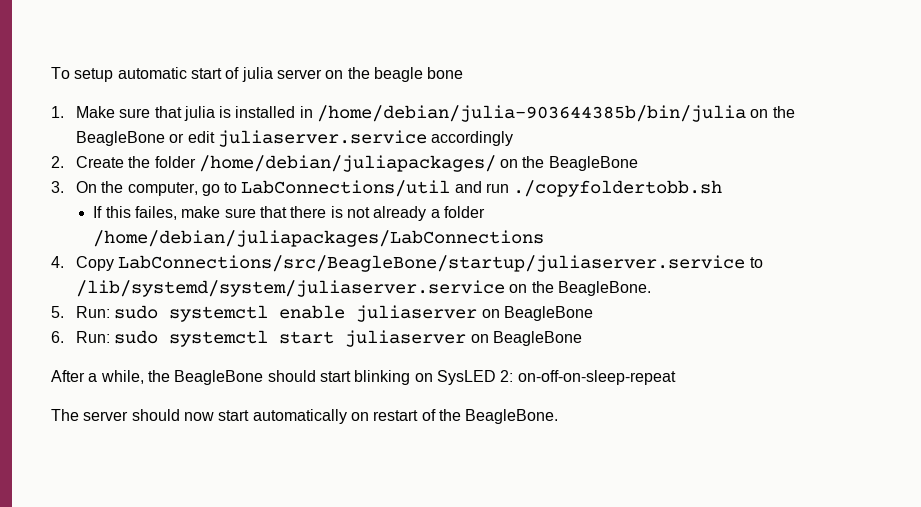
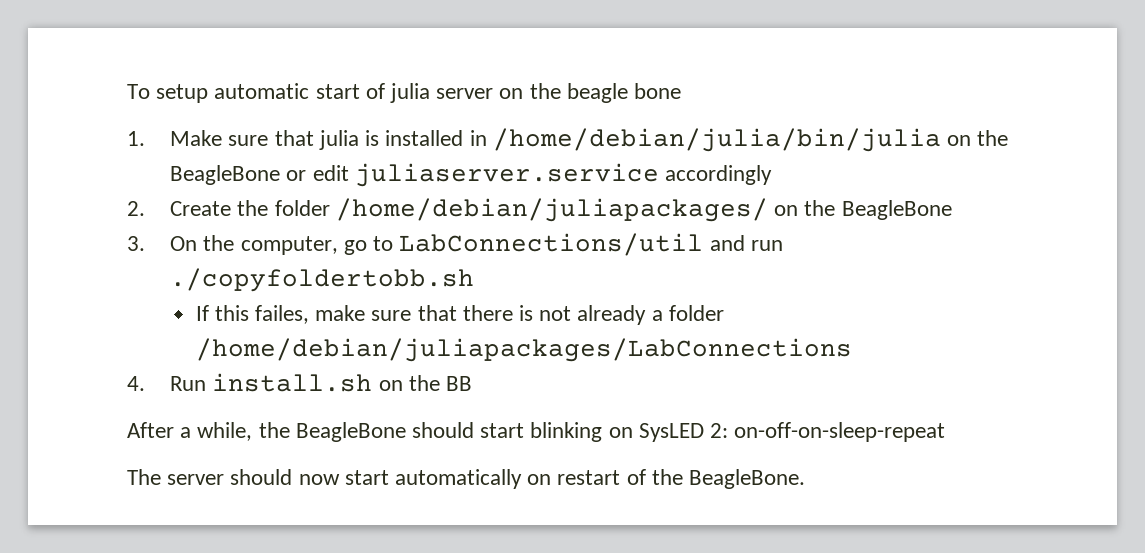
[317,105,747,122] /home/debian/julia-903644385b/bin/julia -> [492,128,941,152] /home/debian/julia/bin/julia
[75,255,763,272] [75,280,651,297] [51,305,593,322] [51,330,582,347] Copy LabConnections/src/BeagleBone/startup/juliaserver.service to /lib/systemd/system/juliaserver.service on the BeagleBone. // 5. Run: sudo systemctl enable juliaserver on BeagleBone // 6. Run: sudo systemctl start juliaserver on BeagleBone -> [170,373,473,392] Run install.sh on the BB

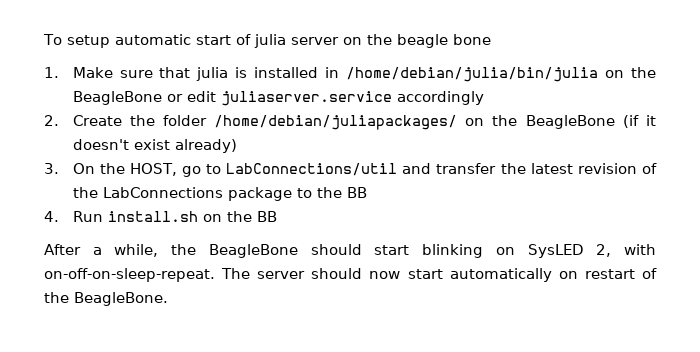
(952, 210) none -> [622,115,656,128] [72,139,237,153] (if it doesn't exist already)
[240,236,338,255] computer, -> [129,163,177,176] HOST,
[750,240,783,251] [170,268,475,292] [195,305,724,325] [195,338,852,362] run ./copyfoldertobb.sh // If this failes, make sure that there is not already a folder /home/debian/juliapackages/LabConnections -> [436,163,657,174] [72,187,367,201] transfer the latest revision of the LabConnections package to the BB
[710,422,946,442] 2: on-off-on-sleep-repeat // -> [596,244,657,257] [44,268,215,282] 2, with on-off-on-sleep-repeat.

